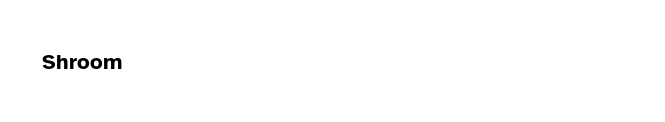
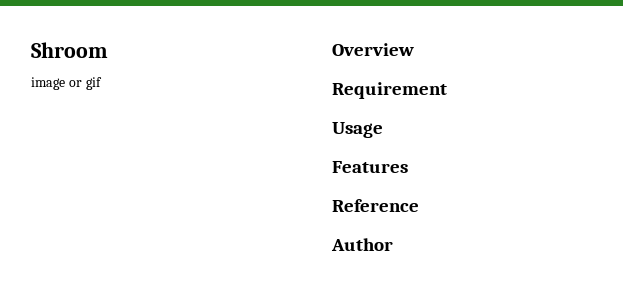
(122, 62) none -> [31,77,102,90] [332,43,414,56] [332,82,447,99] [332,122,383,138] [332,161,408,173] [332,199,419,212] [331,238,393,251] // image or gif // Overview // Requirement // Usage // Features // Reference // Author

